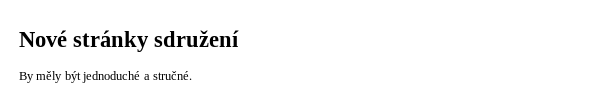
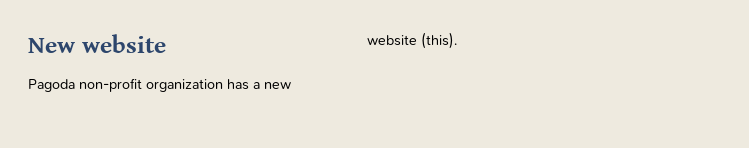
[19,30,240,52] [19,71,192,83] Nové stránky sdružení // By měly být jednoduché a stručné. -> [28,34,166,53] [28,78,291,92] [367,32,457,49] New website // Pagoda non-profit organization has a new website (this).

